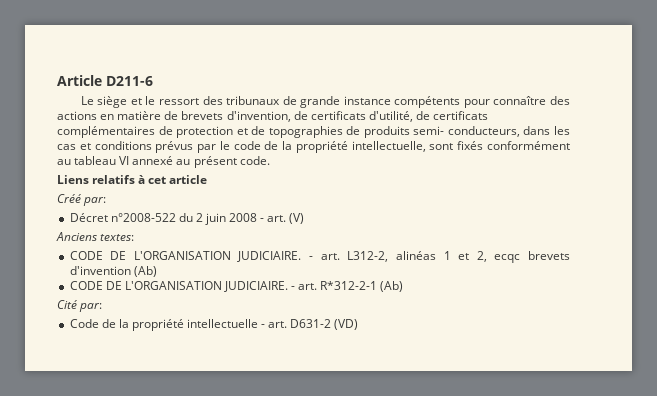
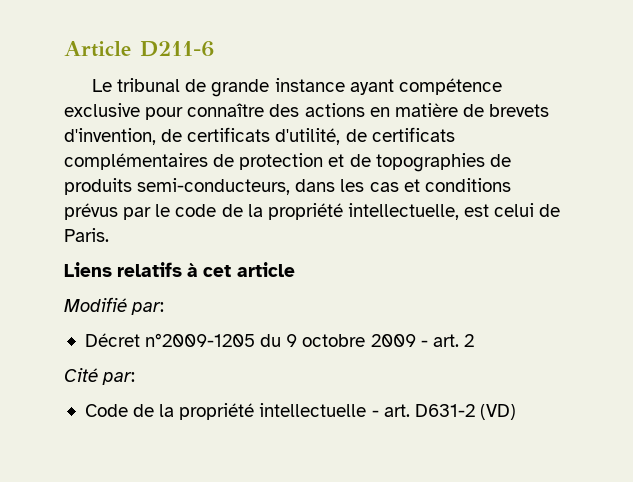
[97,96,461,108] siège et le ressort des tribunaux de grande instance compétents -> [117,78,502,97] [64,103,140,117] tribunal de grande instance ayant compétence exclusive
[413,126,520,137] semi- conducteurs, -> [137,178,291,195] semi-conducteurs,
[429,141,570,150] [57,156,270,168] sont fixés conformément au tableau VI annexé au présent code. -> [464,203,561,217] [64,228,109,242] est celui de Paris.
[57,194,81,203] Créé -> [64,297,127,312] Modifié
[110,213,305,225] [56,232,135,241] [69,251,571,263] [69,266,157,277] [69,281,404,292] n°2008-522 du 2 juin 2008 - art. (V) // Anciens textes: // CODE DE L'ORGANISATION JUDICIAIRE. - art. L312-2, alinéas 1 et 2, ecqc brevets d'invention (Ab) // CODE DE L'ORGANISATION JUDICIAIRE. - art. R*312-2-1 (Ab) -> [145,333,474,347] n°2009-1205 du 9 octobre 2009 - art. 2

